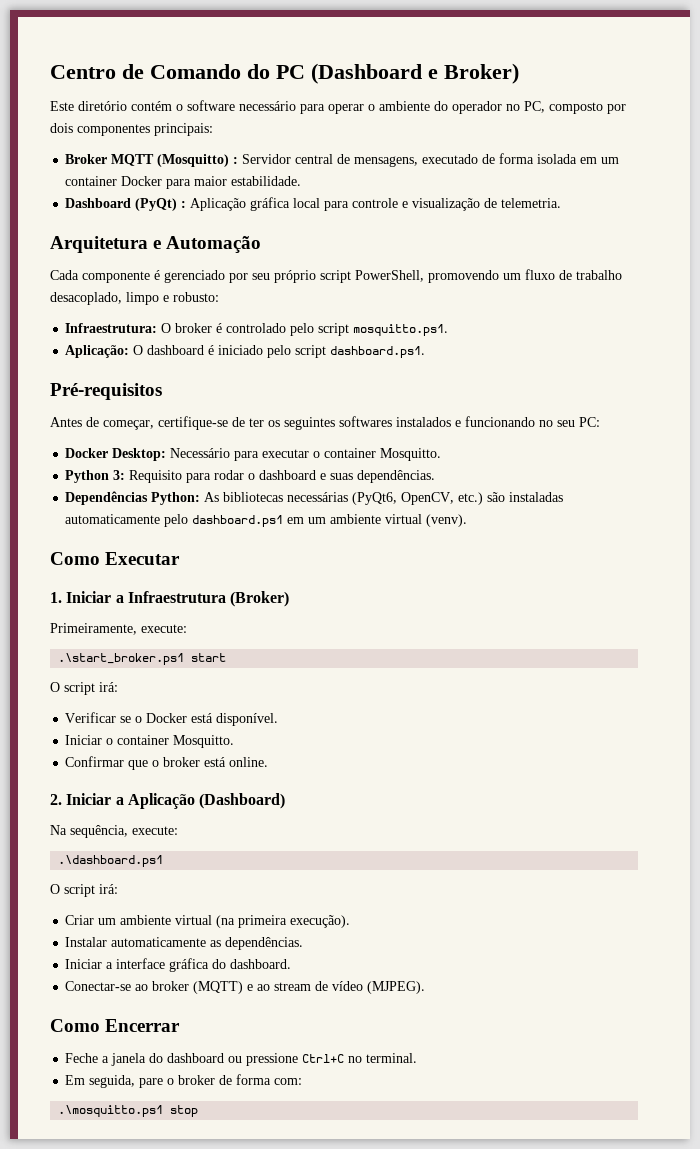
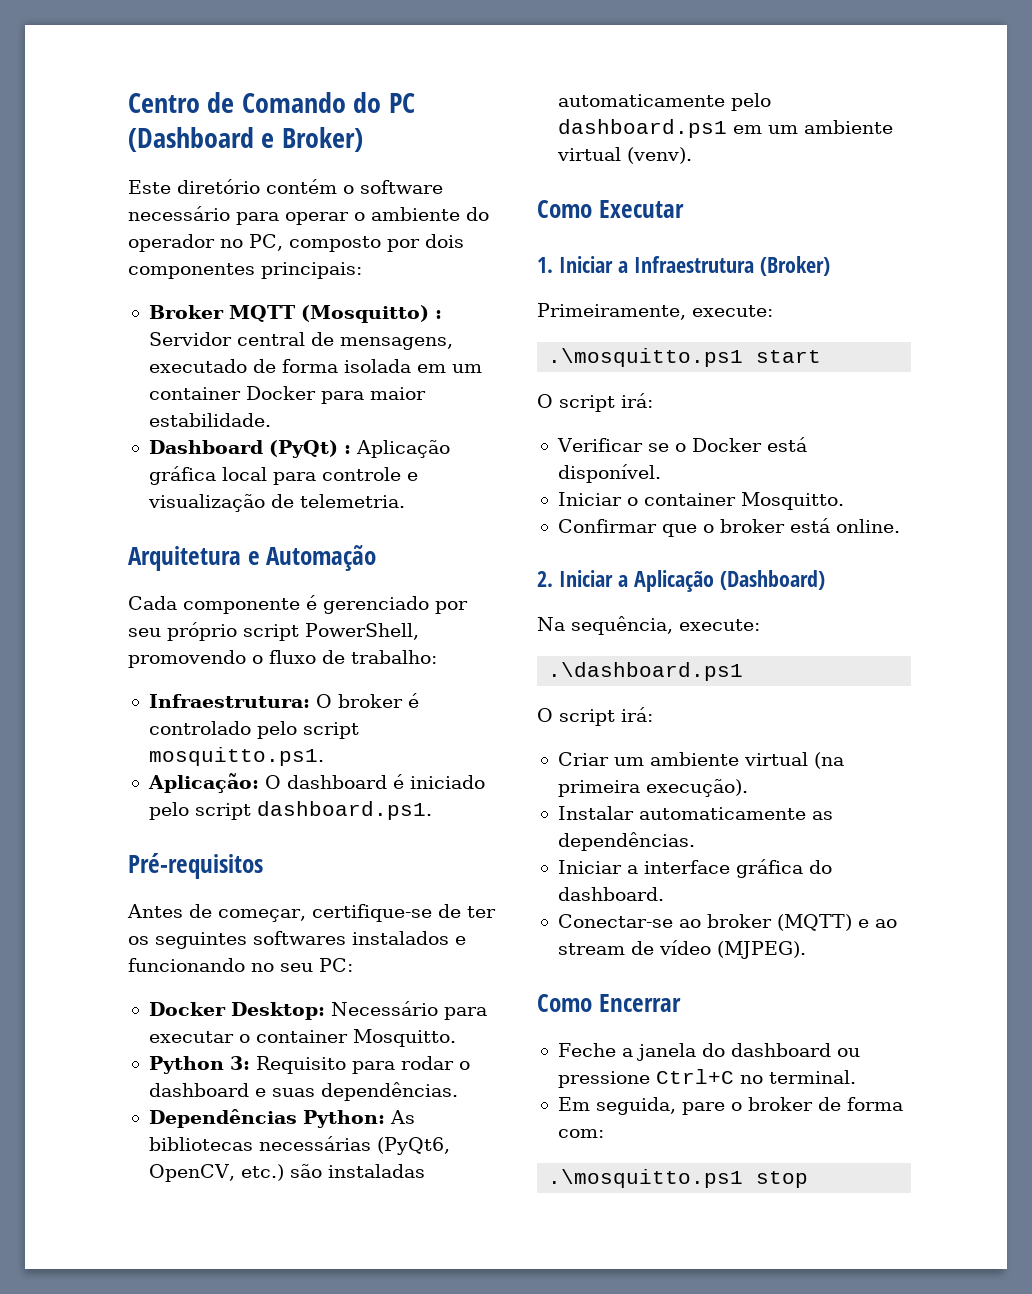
[503,273,521,280] um -> [252,655,263,664] o
[576,270,622,280] [50,292,219,305] trabalho desacoplado, limpo e robusto: -> [351,650,437,664] trabalho:
[58,653,185,665] .\start_broker.ps1 -> [548,348,744,367] .\mosquitto.ps1

